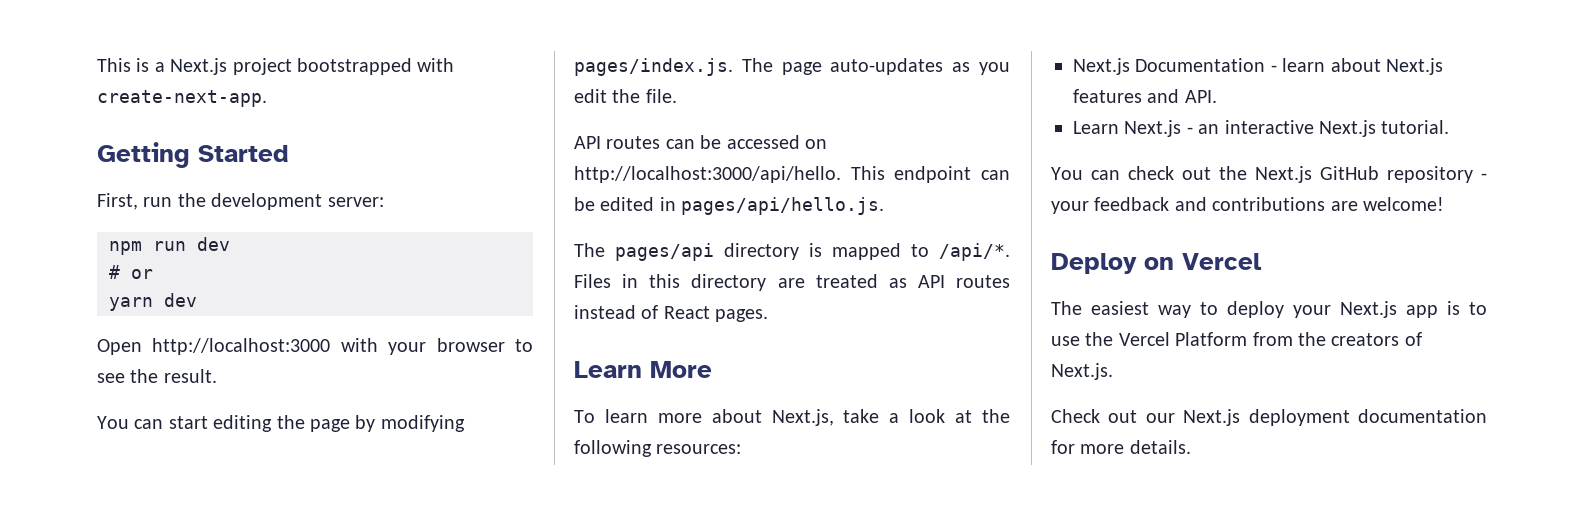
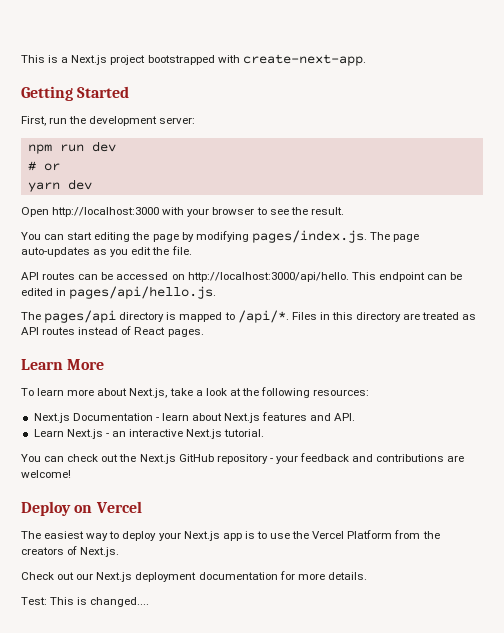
(1191, 447) none -> [21,597,150,607] // Test: This is changed....

